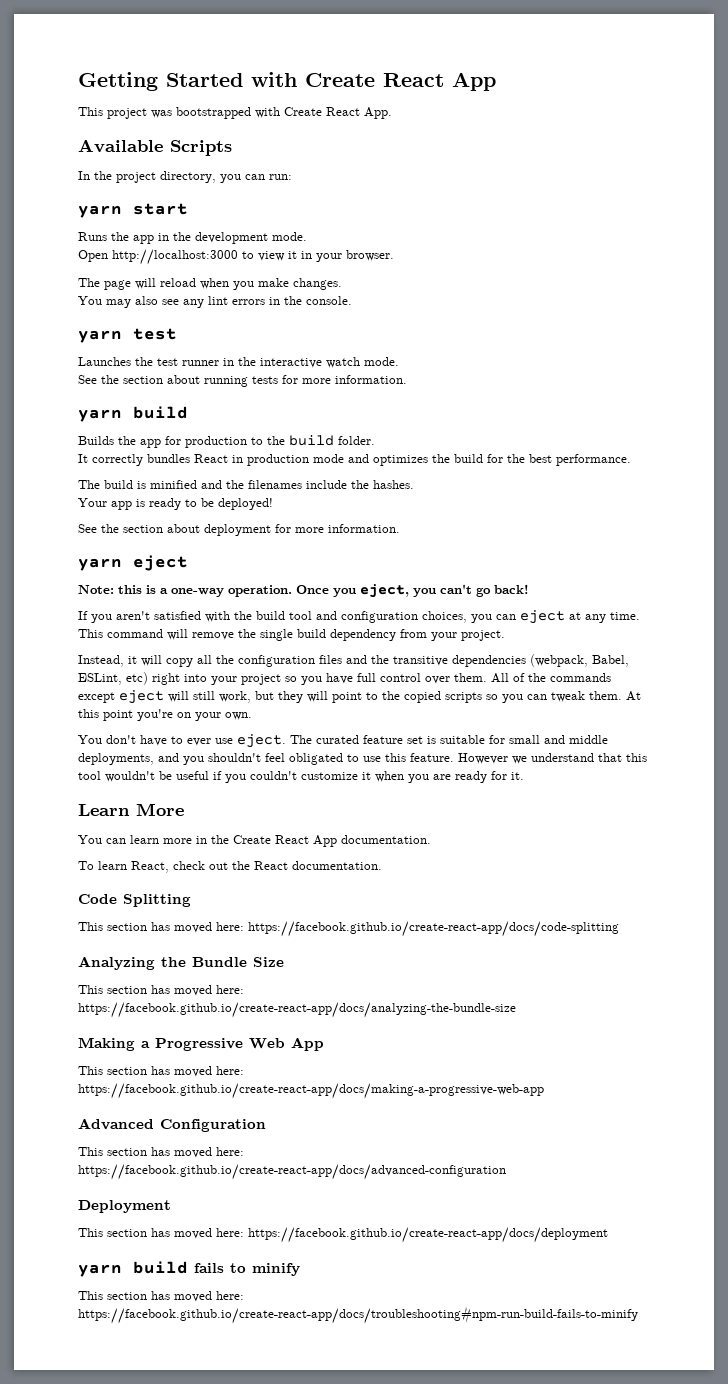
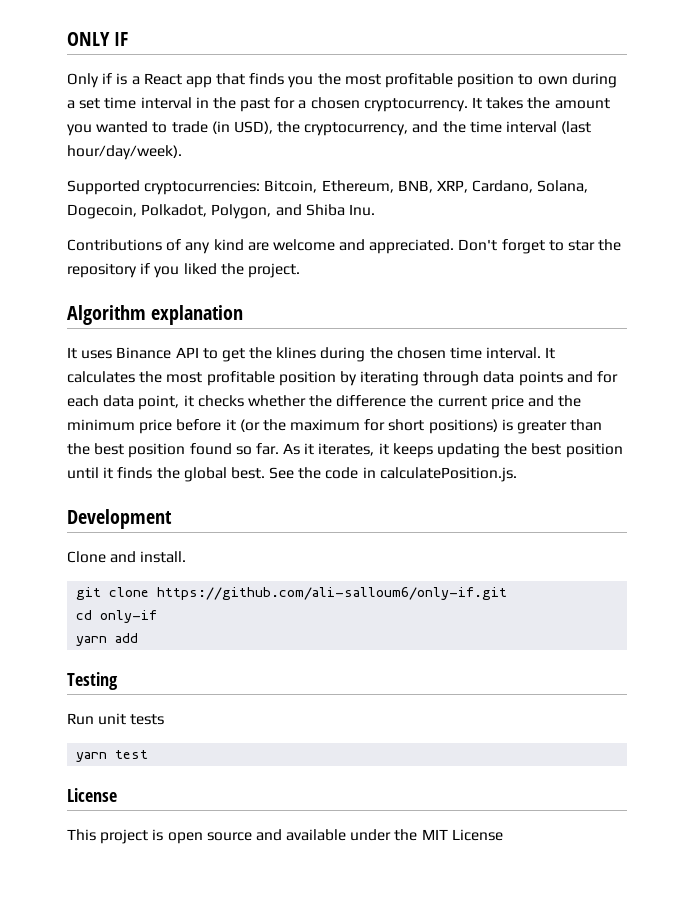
[78,72,496,91] [78,107,392,119] [78,139,232,156] [78,171,292,183] [78,203,188,218] [78,232,307,244] [78,249,394,265] [78,278,342,290] [78,296,352,308] [78,328,177,343] [78,357,399,368] [78,375,407,387] [78,406,188,422] [78,435,375,448] [78,454,631,466] [78,480,414,489] [78,498,273,510] [78,524,400,536] [78,555,188,571] [78,584,529,598] [78,610,640,624] [78,629,505,641] [78,654,629,667] [78,672,611,685] [78,690,641,704] [78,709,252,721] [78,734,608,748] [78,753,647,765] [78,771,524,783] [78,803,184,816] [78,835,431,847] [78,861,382,873] [78,894,191,907] [78,921,619,937] [78,956,284,970] [78,985,244,996] [78,1002,516,1018] [78,1037,324,1051] [78,1066,244,1077] [78,1083,544,1099] [78,1118,266,1132] [78,1147,244,1158] [78,1164,506,1180] [78,1200,171,1213] [78,1227,608,1243] [78,1261,300,1277] [78,1291,244,1302] [78,1306,638,1324] Getting Started with Create React App // This project was bootstrapped with Create React App. // Available Scripts // In the project directory, you can run: // yarn start // Runs the app in the development mode. // Open http://localhost:3000 to view it in your browser. // The page will reload when you make changes. // You may also see any lint errors in the console. // yarn test // Launches the test runner in the interactive watch mode. // See the section about running tests for more information. // yarn build // Builds the app for production to the build folder. // It correctly bundles React in production mode and optimizes the build for the best performance. // The build is minified and the filenames include the hashes. // Your app is ready to be deployed! // See the section about deployment for more information. // yarn eject // Note: this is a one-way operation. Once you eject, you can't go back! // If you aren't satisfied with the build tool and configuration choices, you can eject at any time. This command will remove the single build dependency from your project. // Instead, it will copy all the configuration files and the transitive dependencies (webpack, Babel, ESLint, etc) right into your project so you have full control over them. All of the commands except eject will still work, but they will point to the copied scripts so you can tweak them. At this point you're on your own. // You don't have to ever use eject. The curated feature set is suitable for small and middle deployments, and you shouldn't feel obligated to use this feature. However we understand that this tool wouldn't be useful if you couldn't customize it when you are ready for it. // Learn More // You can learn more in the Create React App documentation. // To learn React, check out the React documentation. // Code Splitting // This section has moved here: https://facebook.github.io/create-react-app/docs/code-splitting // Analyzing the Bundle Size // This section has moved here: https://facebook.github.io/create-react-app/docs/analyzing-the-bundle-size // Making a Progressive Web App // This section has moved here: https://facebook.github.io/create-react-app/docs/making-a-progressive-web-app // Advanced Configuration // This section has moved here: https://facebook.github.io/create-react-app/docs/advanced-configuration // Deployment // This section has moved here: https://facebook.github.io/create-react-app/docs/deployment // yarn build fails to minify // This section has moved here: https://facebook.github.io/create-react-app/docs/troubleshooting#npm-run-build-fails-to-minify -> [67,32,129,46] [67,73,617,88] [67,97,610,112] [67,121,592,136] [67,145,182,160] [67,180,589,195] [67,204,375,219] [67,239,622,254] [67,263,300,278] [67,305,244,325] [67,347,556,362] [67,371,619,386] [67,395,582,410] [67,419,603,434] [67,443,623,458] [67,467,517,482] [67,509,172,529] [67,551,187,563] [76,587,508,600] [76,610,158,623] [76,633,139,646] [67,672,118,690] [67,713,165,725] [76,750,149,762] [67,788,117,802] [67,829,503,844] ONLY IF // Only if is a React app that finds you the most profitable position to own during a set time interval in the past for a chosen cryptocurrency. It takes the amount you wanted to trade (in USD), the cryptocurrency, and the time interval (last hour/day/week). // Supported cryptocurrencies: Bitcoin, Ethereum, BNB, XRP, Cardano, Solana, Dogecoin, Polkadot, Polygon, and Shiba Inu. // Contributions of any kind are welcome and appreciated. Don't forget to star the repository if you liked the project. // Algorithm explanation // It uses Binance API to get the klines during the chosen time interval. It calculates the most profitable position by iterating through data points and for each data point, it checks whether the difference the current price and the minimum price before it (or the maximum for short positions) is greater than the best position found so far. As it iterates, it keeps updating the best position until it finds the global best. See the code in calculatePosition.js. // Development // Clone and install. // git clone https://github.com/ali-salloum6/only-if.git // cd only-if // yarn add // Testing // Run unit tests // yarn test // License // This project is open source and available under the MIT License

